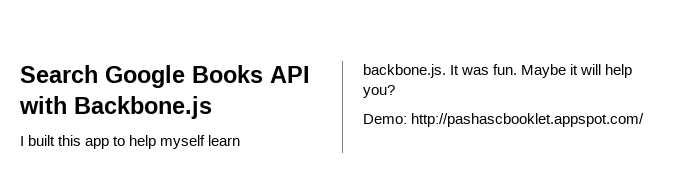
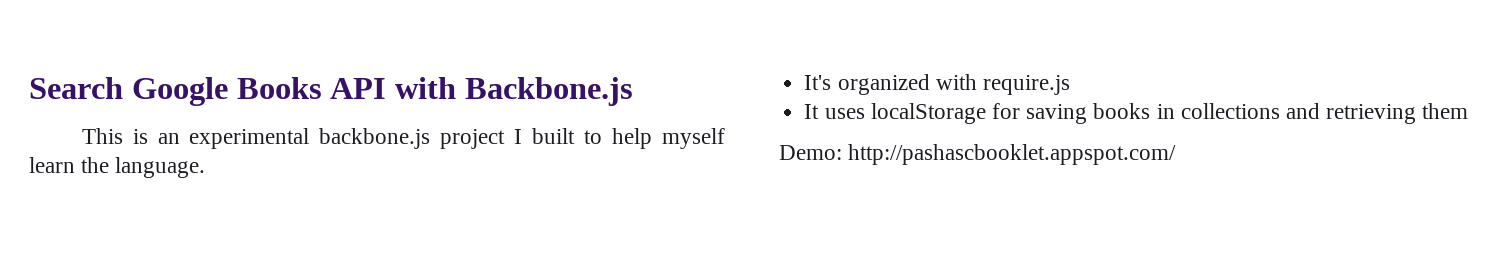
[20,135,241,149] [363,64,633,78] [363,85,395,98] I built this app to help myself learn backbone.js. It was fun. Maybe it will help you? -> [81,128,726,149] [29,157,206,178] [804,74,1070,95] [804,103,1469,124] This is an experimental backbone.js project I built to help myself learn the language. // It's organized with require.js // It uses localStorage for saving books in collections and retrieving them

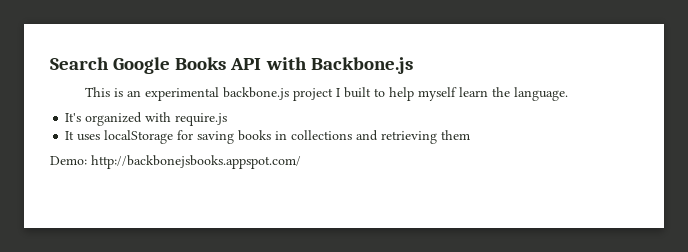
[848,144,1177,165] http://pashascbooklet.appspot.com/ -> [91,155,301,169] http://backbonejsbooks.appspot.com/

